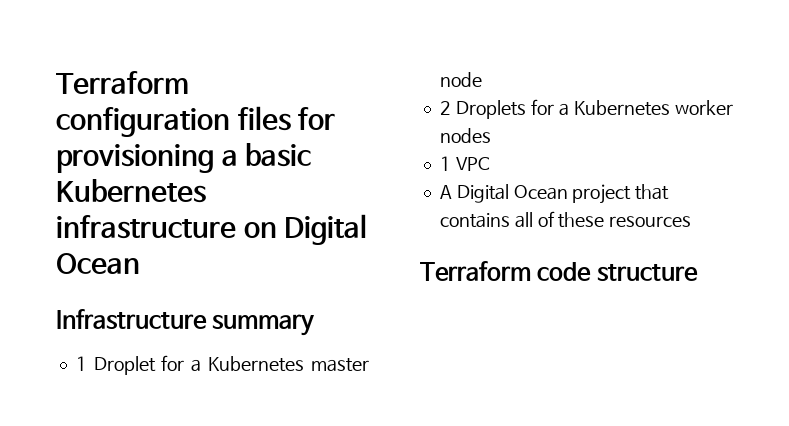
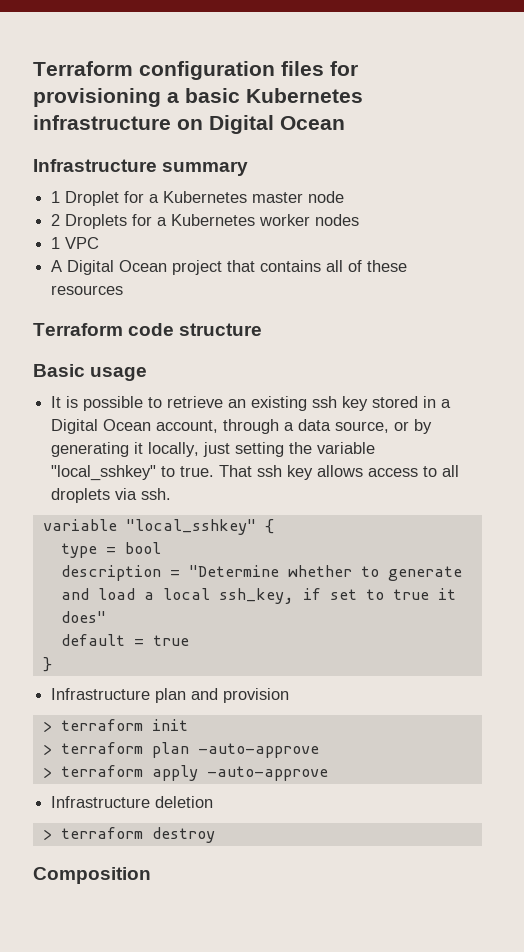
(698, 273) none -> [33,364,148,381] [51,396,452,411] [51,419,433,434] [51,442,376,457] [51,465,460,481] [51,488,172,503] [42,519,274,535] [60,542,161,558] [60,565,462,581] [60,588,456,604] [60,611,106,623] [60,634,189,646] [42,657,52,672] [51,688,290,703] [42,719,188,732] [42,742,319,758] [42,765,328,781] [51,796,214,808] [42,827,215,843] [33,867,151,884] // Basic usage // It is possible to retrieve an existing ssh key stored in a Digital Ocean account, through a data source, or by generating it locally, just setting the variable "local_sshkey" to true. That ssh key allows access to all droplets via ssh. // variable "local_sshkey" { // type = bool // description = "Determine whether to generate and load a local ssh_key, if set to true it does" // default = true // } // Infrastructure plan and provision // > terraform init // > terraform plan -auto-approve // > terraform apply -auto-approve // Infrastructure deletion // > terraform destroy // Composition

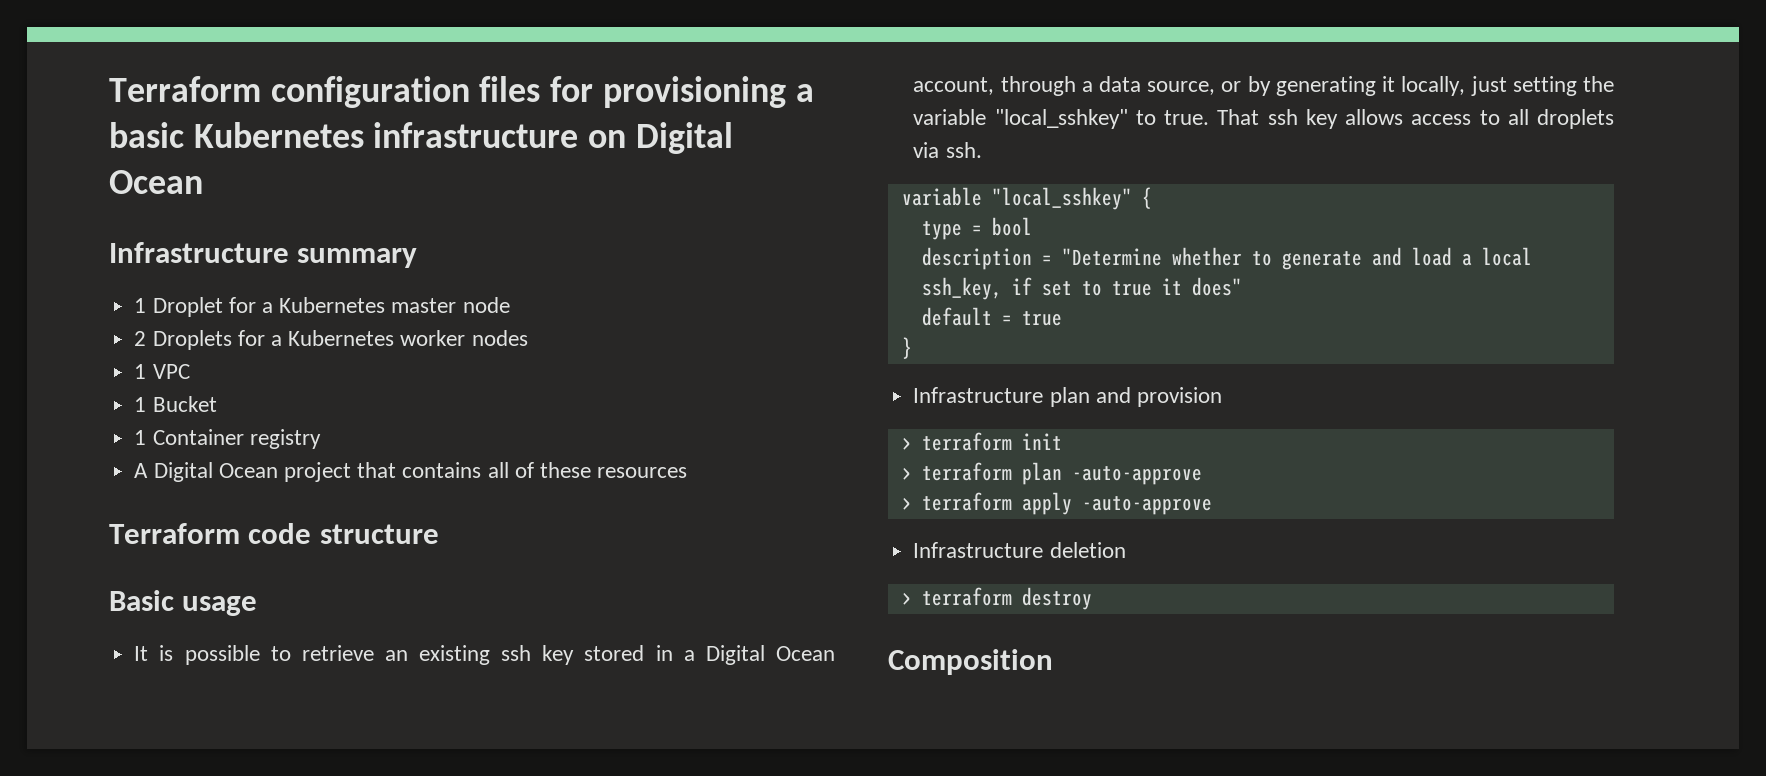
(100, 243) none -> [134,396,217,412] [134,429,321,449] // 1 Bucket // 1 Container registry

